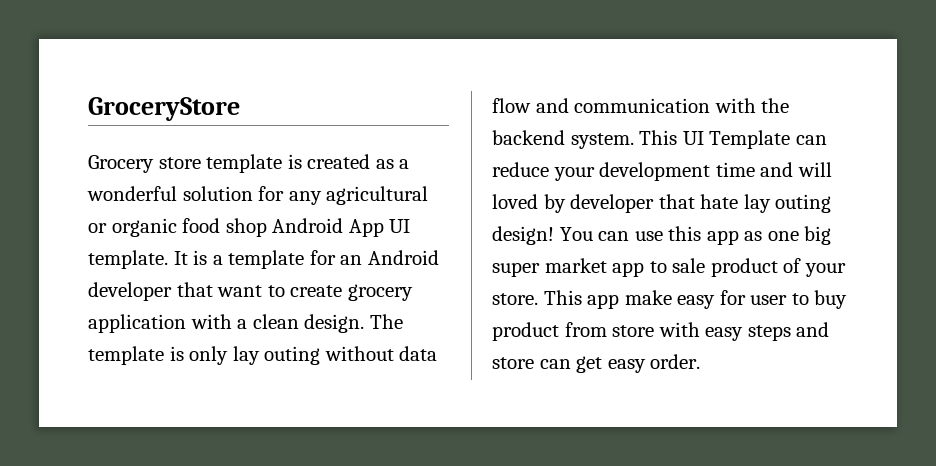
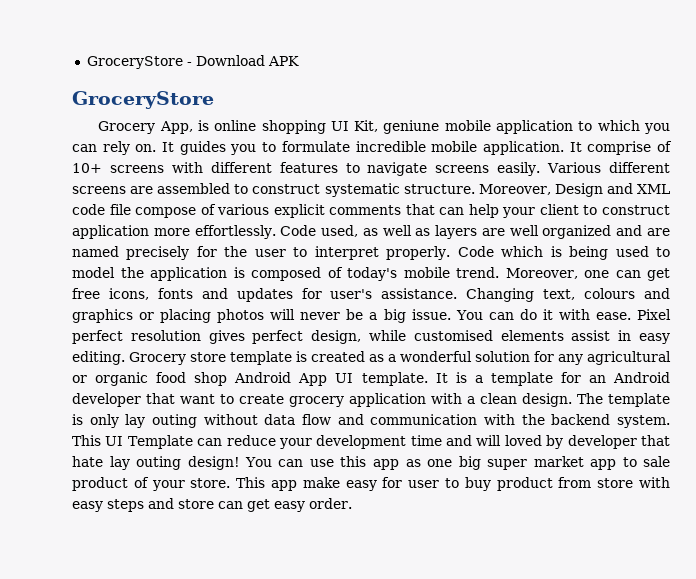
[88,97,240,121] GroceryStore // -> [86,55,299,69] [72,91,214,109] [98,120,670,134] [72,141,672,155] [72,162,670,176] [72,183,670,197] [72,204,671,218] [72,225,670,239] [72,246,670,260] [72,267,670,281] [72,288,670,302] [72,309,671,323] [72,330,670,344] [72,351,125,365] GroceryStore - Download APK // GroceryStore // Grocery App, is online shopping UI Kit, geniune mobile application to which you can rely on. It guides you to formulate incredible mobile application. It comprise of 10+ screens with different features to navigate screens easily. Various different screens are assembled to construct systematic structure. Moreover, Design and XML code file compose of various explicit comments that can help your client to construct application more effortlessly. Code used, as well as layers are well organized and are named precisely for the user to interpret properly. Code which is being used to model the application is composed of today's mobile trend. Moreover, one can get free icons, fonts and updates for user's assistance. Changing text, colours and graphics or placing photos will never be a big issue. You can do it with ease. Pixel perfect resolution gives perfect design, while customised elements assist in easy editing.

